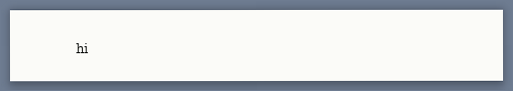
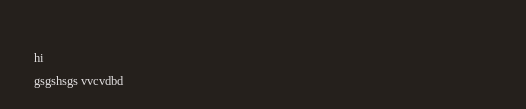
(89, 48) none -> [34,76,125,88] // gsgshsgs vvcvdbd

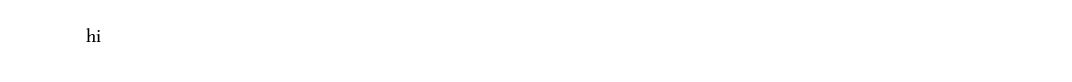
[34,76,125,88] // gsgshsgs vvcvdbd -> (101, 35) none

